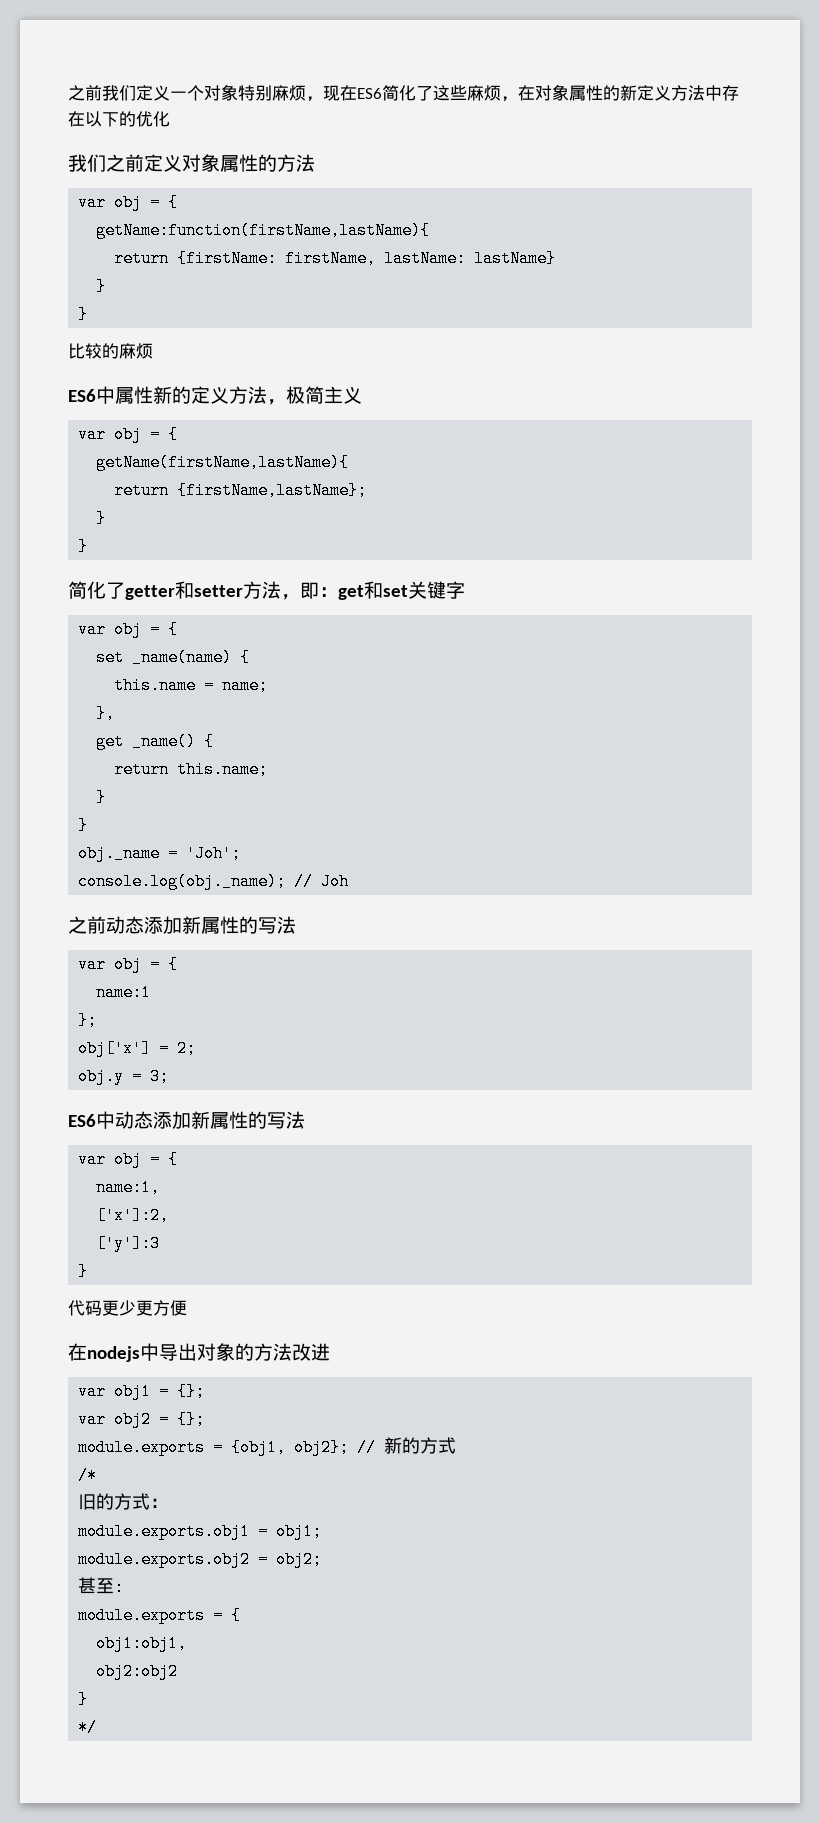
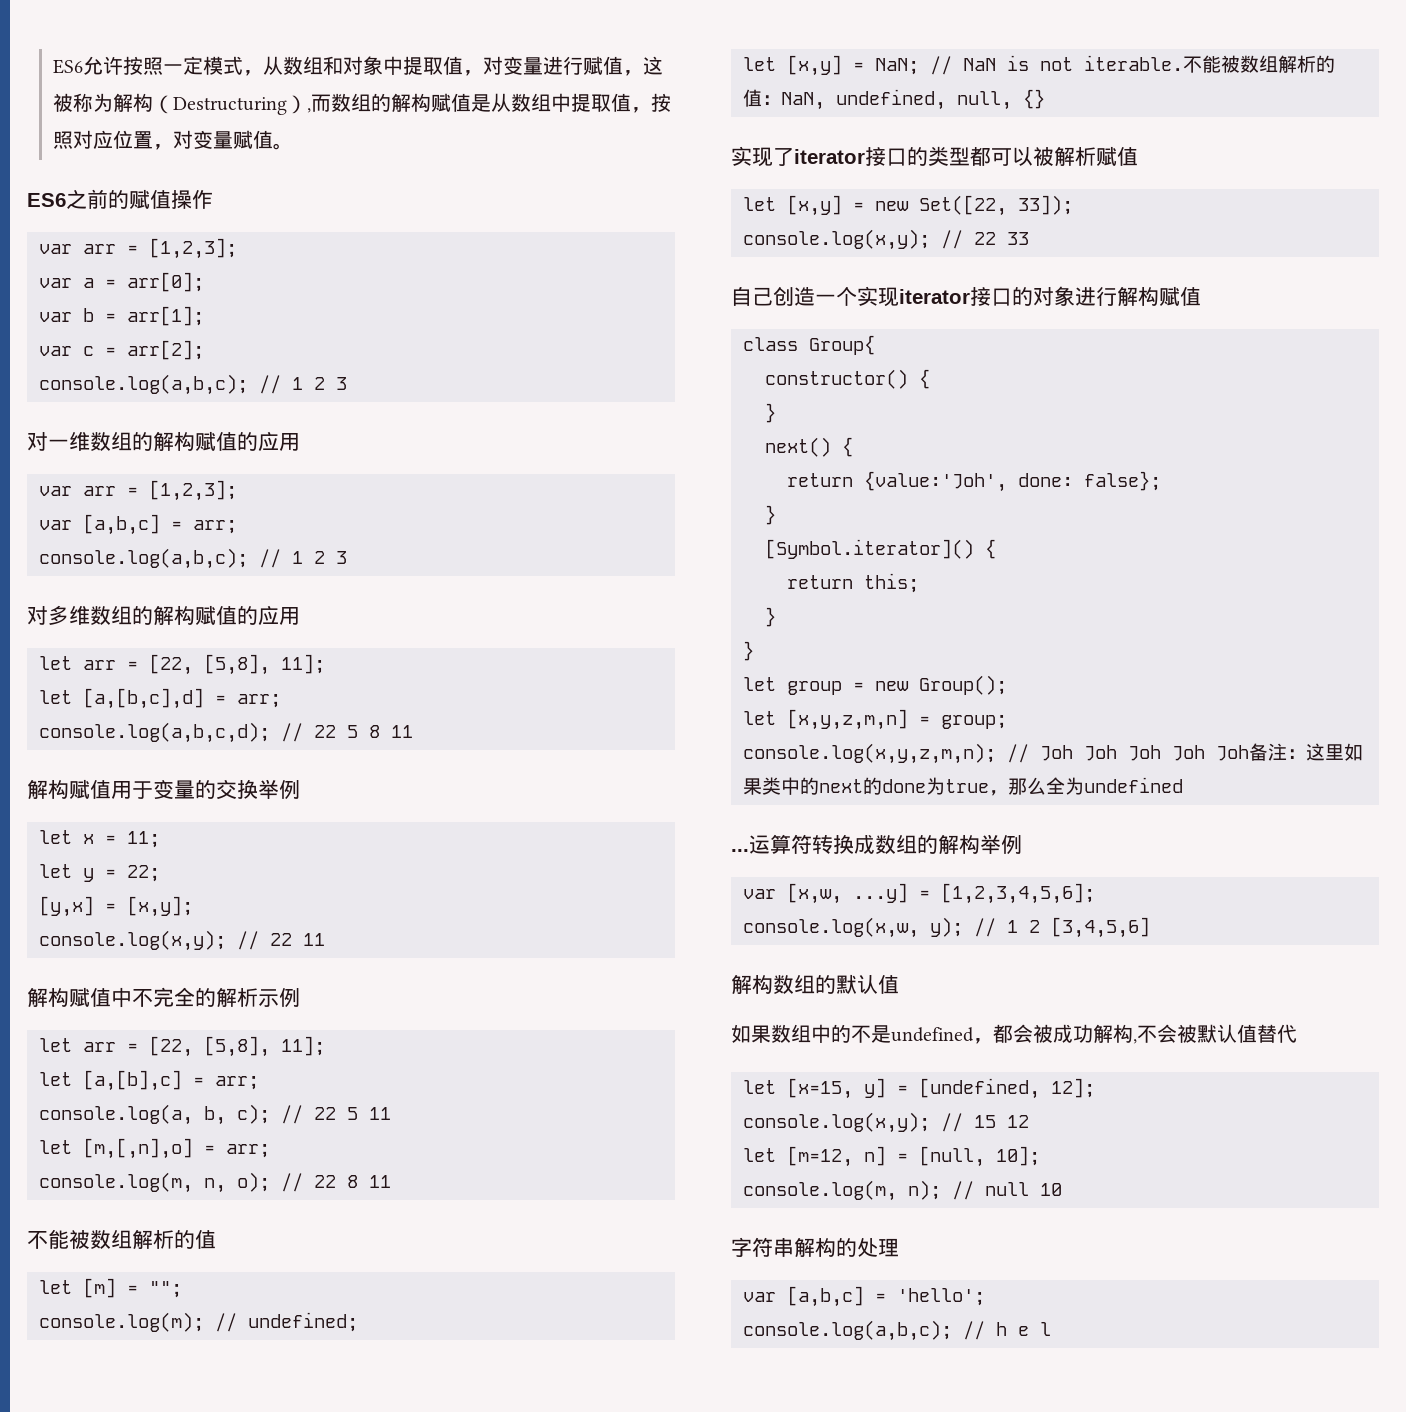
[68,84,739,102] [68,111,170,127] [68,154,315,172] [78,194,179,211] [96,222,431,239] [114,250,557,267] [96,278,107,295] [78,306,89,323] [68,343,153,359] [68,386,362,405] [78,426,179,443] [96,454,350,471] [114,482,368,499] [96,510,107,527] [78,538,89,555] [68,581,465,600] [78,621,179,638] [96,649,251,666] [114,677,269,694] [96,705,116,722] [96,733,215,750] [114,761,269,778] [96,789,107,806] [78,817,89,834] [78,845,242,862] [78,873,350,890] [68,916,296,934] [78,956,179,973] [96,984,152,1001] [78,1012,98,1029] [78,1040,197,1057] [78,1068,170,1085] [68,1111,305,1129] [78,1151,179,1168] [96,1179,161,1196] [96,1207,170,1224] [96,1235,161,1252] [78,1263,89,1280] [68,1300,187,1316] [68,1343,330,1362] [78,1383,206,1400] [78,1411,206,1428] [78,1437,457,1456] [78,1467,98,1484] [78,1493,169,1510] [78,1523,323,1540] [78,1551,323,1568] [78,1577,125,1596] [78,1607,242,1624] [96,1635,188,1652] [96,1663,179,1680] [78,1691,89,1708] [78,1719,98,1736] 之前我们定义一个对象特别麻烦，现在ES6简化了这些麻烦，在对象属性的新定义方法中存在以下的优化 // 我们之前定义对象属性的方法 // var obj = { // getName:function(firstName,lastName){ // return {firstName: firstName, lastName: lastName} // } // } // 比较的麻烦 // ES6中属性新的定义方法，极简主义 // var obj = { // getName(firstName,lastName){ // return {firstName,lastName}; // } // } // 简化了getter和setter方法，即：get和set关键字 // var obj = { // set _name(name) { // this.name = name; // }, // get _name() { // return this.name; // } // } // obj._name = 'Joh'; // console.log(obj._name); // Joh // 之前动态添加新属性的写法 // var obj = { // name:1 // }; // obj['x'] = 2; // obj.y = 3; // ES6中动态添加新属性的写法 // var obj = { // name:1, // ['x']:2, // ['y']:3 // } // 代码更少更方便 // 在nodejs中导出对象的方法改进 // var obj1 = {}; // var obj2 = {}; // module.exports = {obj1, obj2}; // 新的方式 // /* // 旧的方式： // module.exports.obj1 = obj1; // module.exports.obj2 = obj2; // 甚至: // module.exports = { // obj1:obj1, // obj2:obj2 // } // */ -> [53,56,664,76] [53,93,672,115] [53,130,294,150] [27,189,213,209] [39,238,237,259] [39,272,204,292] [39,306,204,326] [39,340,204,360] [39,374,347,395] [27,431,300,451] [39,480,237,501] [39,514,237,535] [39,548,347,569] [27,605,300,625] [39,654,325,675] [39,688,281,709] [39,722,413,743] [27,779,300,800] [39,830,160,848] [39,864,160,882] [39,896,193,917] [39,930,325,951] [27,987,300,1008] [39,1036,325,1057] [39,1070,259,1091] [39,1104,391,1125] [39,1138,270,1159] [39,1172,391,1193] [27,1229,216,1249] [39,1278,182,1298] [39,1312,358,1332] [743,55,1335,76] [743,89,1045,110] [731,146,1138,167] [743,195,1073,216] [743,229,1029,250] [731,286,1201,307] [743,335,875,355] [765,369,930,389] [765,403,776,423] [765,437,853,457] [787,471,1161,492] [765,505,776,525] [765,539,996,559] [787,573,919,593] [765,607,776,627] [743,641,754,661] [743,675,1007,695] [743,709,1007,730] [743,743,1363,764] [743,777,1183,796] [731,834,1022,855] [743,883,1095,904] [743,917,1150,938] [731,974,899,995] [731,1024,1297,1044] [743,1078,1095,1099] [743,1112,1029,1133] [743,1146,1040,1167] [743,1180,1062,1201] [731,1237,899,1257] [743,1286,985,1307] [743,1320,1051,1341] ES6允许按照一定模式，从数组和对象中提取值，对变量进行赋值，这被称为解构（Destructuring）,而数组的解构赋值是从数组中提取值，按照对应位置，对变量赋值。 // ES6之前的赋值操作 // var arr = [1,2,3]; // var a = arr[0]; // var b = arr[1]; // var c = arr[2]; // console.log(a,b,c); // 1 2 3 // 对一维数组的解构赋值的应用 // var arr = [1,2,3]; // var [a,b,c] = arr; // console.log(a,b,c); // 1 2 3 // 对多维数组的解构赋值的应用 // let arr = [22, [5,8], 11]; // let [a,[b,c],d] = arr; // console.log(a,b,c,d); // 22 5 8 11 // 解构赋值用于变量的交换举例 // let x = 11; // let y = 22; // [y,x] = [x,y]; // console.log(x,y); // 22 11 // 解构赋值中不完全的解析示例 // let arr = [22, [5,8], 11]; // let [a,[b],c] = arr; // console.log(a, b, c); // 22 5 11 // let [m,[,n],o] = arr; // console.log(m, n, o); // 22 8 11 // 不能被数组解析的值 // let [m] = ""; // console.log(m); // undefined; // let [x,y] = NaN; // NaN is not iterable.不能被数组解析的值：NaN, undefined, null, {} // 实现了iterator接口的类型都可以被解析赋值 // let [x,y] = new Set([22, 33]); // console.log(x,y); // 22 33 // 自己创造一个实现iterator接口的对象进行解构赋值 // class Group{ // constructor() { // } // next() { // return {value:'Joh', done: false}; // } // [Symbol.iterator]() { // return this; // } // } // let group = new Group(); // let [x,y,z,m,n] = group; // console.log(x,y,z,m,n); // Joh Joh Joh Joh Joh备注：这里如果类中的next的done为true，那么全为undefined // ...运算符转换成数组的解构举例 // var [x,w, ...y] = [1,2,3,4,5,6]; // console.log(x,w, y); // 1 2 [3,4,5,6] // 解构数组的默认值 // 如果数组中的不是undefined，都会被成功解构,不会被默认值替代 // let [x=15, y] = [undefined, 12]; // console.log(x,y); // 15 12 // let [m=12, n] = [null, 10]; // console.log(m, n); // null 10 // 字符串解构的处理 // var [a,b,c] = 'hello'; // console.log(a,b,c); // h e l

